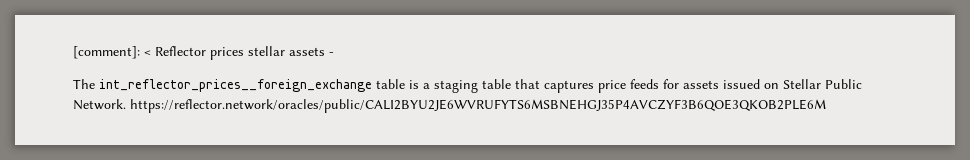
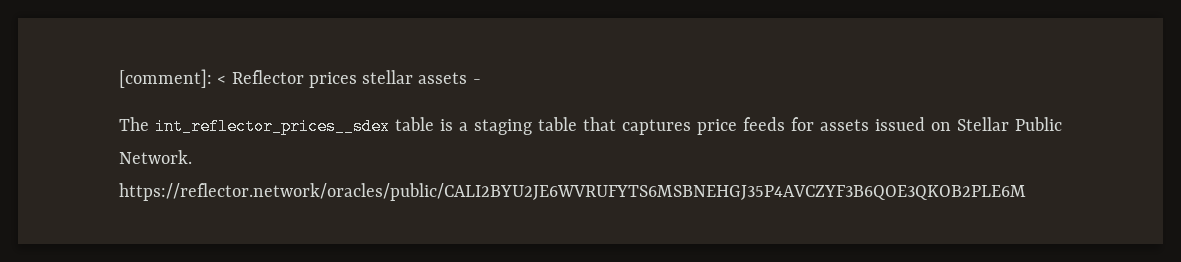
[99,79,372,92] int_reflector_prices__foreign_exchange -> [155,118,390,135] int_reflector_prices__sdex

